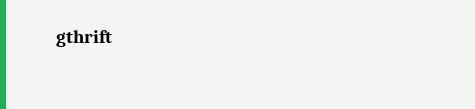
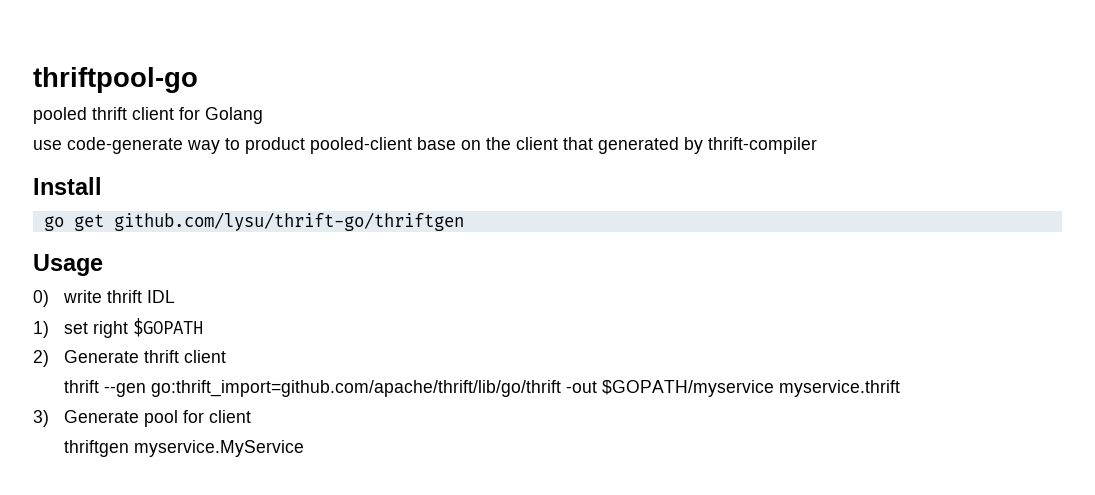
[56,30,112,47] gthrift -> [33,67,198,93] [33,107,263,124] [33,137,817,154] [33,177,102,195] [43,212,464,231] [33,254,103,276] [33,290,175,307] [33,318,203,338] [33,350,226,367] [63,380,900,397] [33,410,251,427] [63,440,304,457] thriftpool-go // pooled thrift client for Golang // use code-generate way to product pooled-client base on the client that generated by thrift-compiler // Install // go get github.com/lysu/thrift-go/thriftgen // Usage // 0) write thrift IDL // 1) set right $GOPATH // 2) Generate thrift client // thrift --gen go:thrift_import=github.com/apache/thrift/lib/go/thrift -out $GOPATH/myservice myservice.thrift // 3) Generate pool for client // thriftgen myservice.MyService

